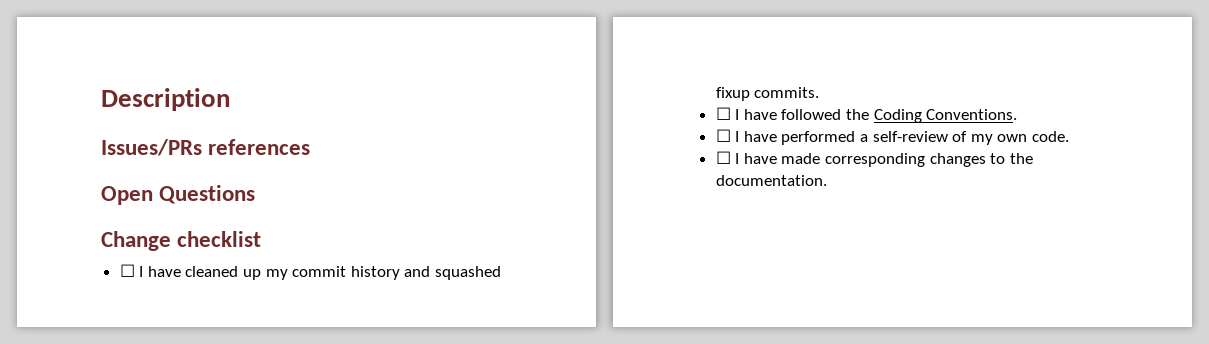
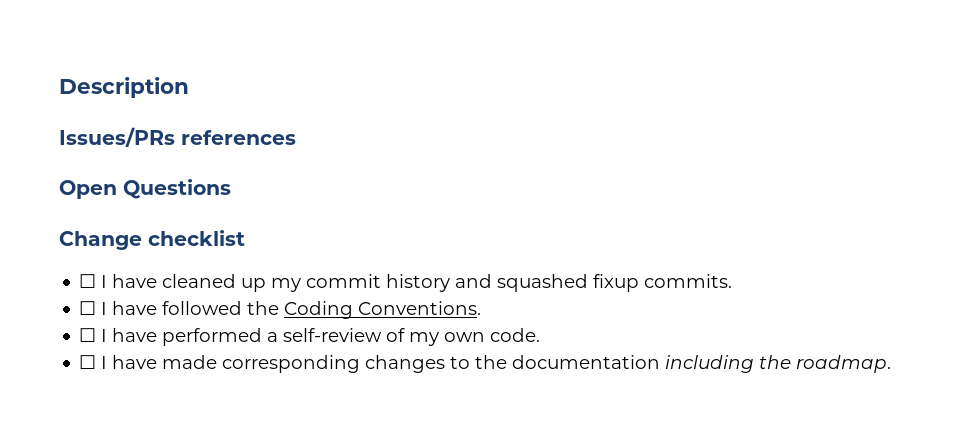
[715,175,827,186] documentation. -> [512,355,892,373] documentation including the roadmap.

